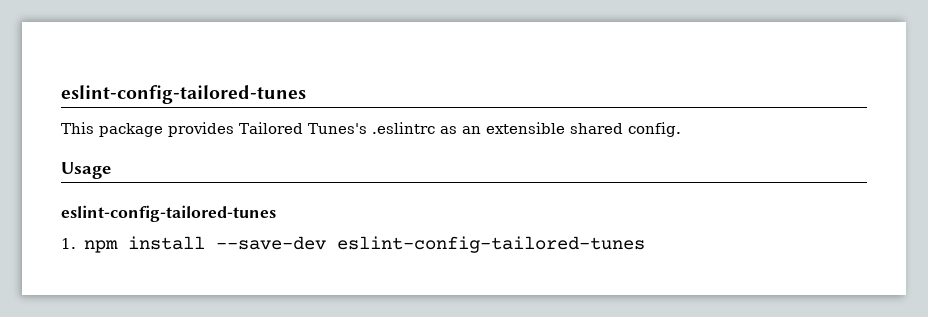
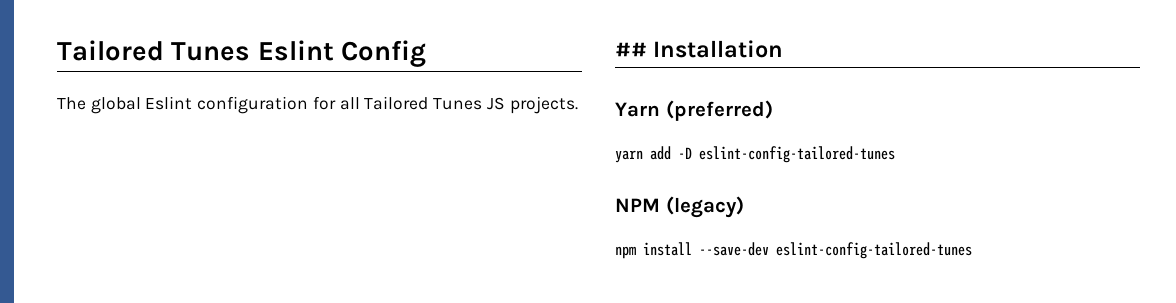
[61,85,306,104] [61,122,681,137] [61,162,111,179] [61,205,276,222] [61,238,76,249] eslint-config-tailored-tunes // This package provides Tailored Tunes's .eslintrc as an extensible shared config. // Usage // eslint-config-tailored-tunes // 1. -> [57,40,427,67] [57,96,578,114] [615,40,784,58] [615,100,773,121] [615,146,895,163] [615,196,744,218] Tailored Tunes Eslint Config // The global Eslint configuration for all Tailored Tunes JS projects. // ## Installation // Yarn (preferred) // yarn add -D eslint-config-tailored-tunes // NPM (legacy) //

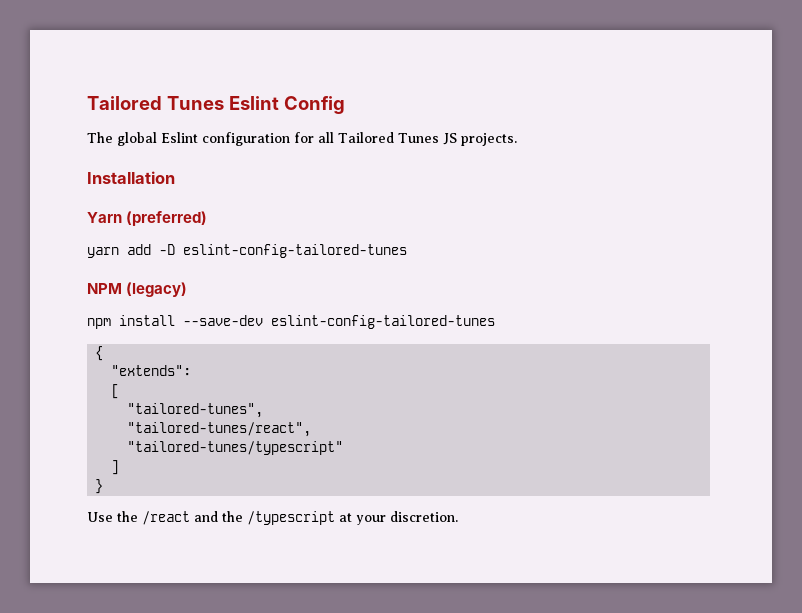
[615,42,647,57] ## -> (517, 139) none
(972, 250) none -> [95,346,104,361] [111,365,192,376] [111,384,120,399] [127,403,264,418] [127,422,312,437] [127,441,344,455] [111,460,120,475] [95,479,104,494] [87,511,458,525] // { // "extends": // [ // "tailored-tunes", // "tailored-tunes/react", // "tailored-tunes/typescript" // ] // } // Use the /react and the /typescript at your discretion.

